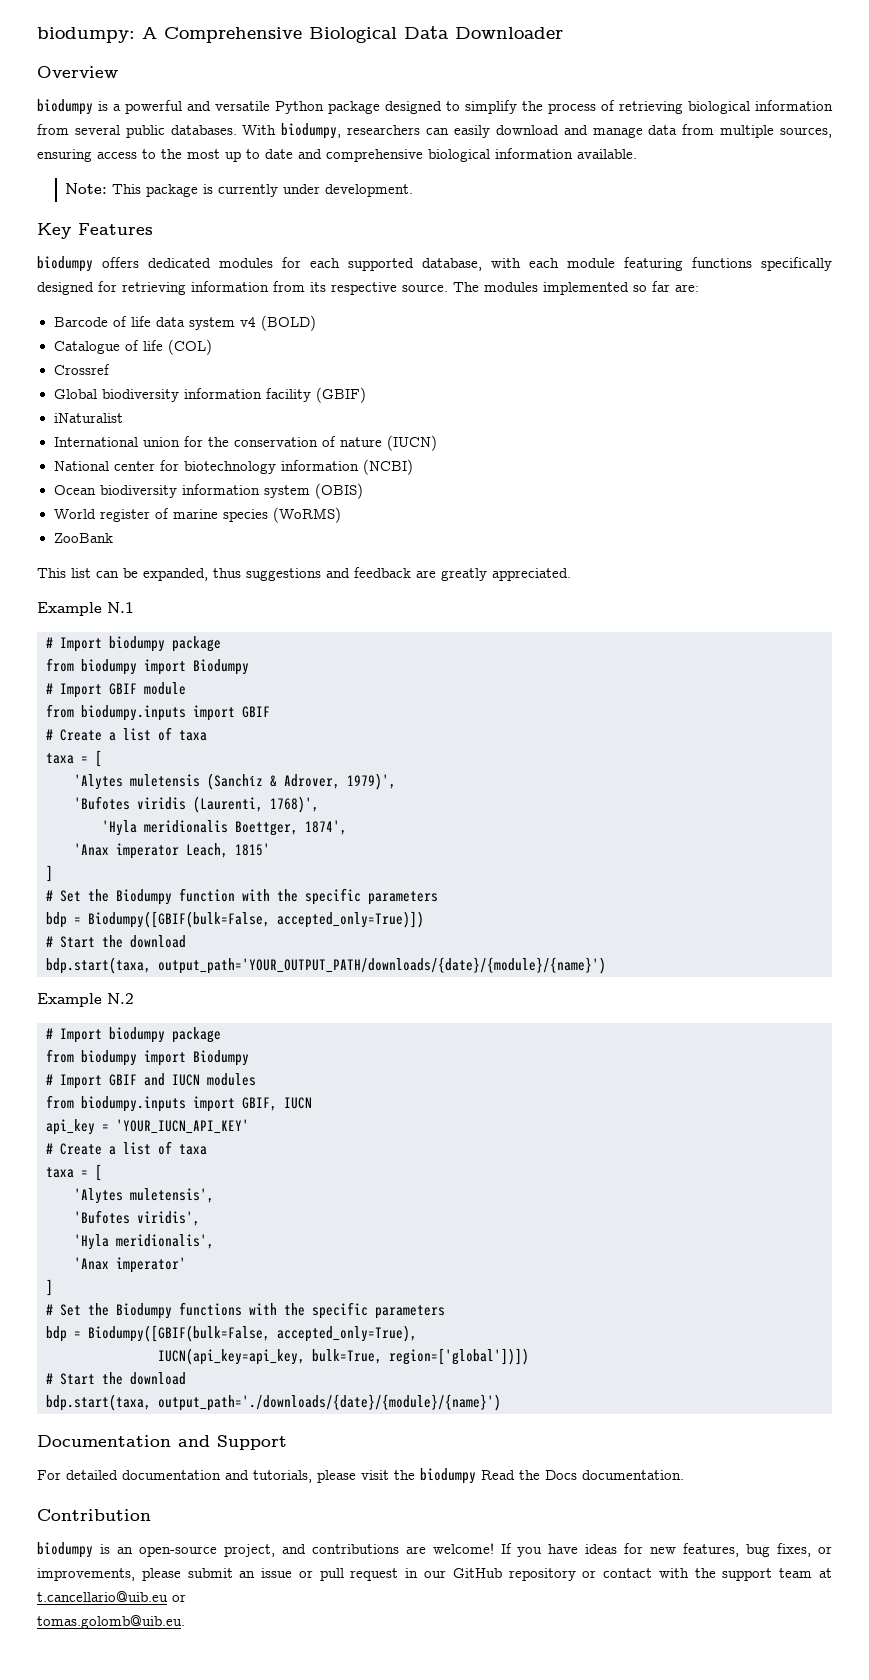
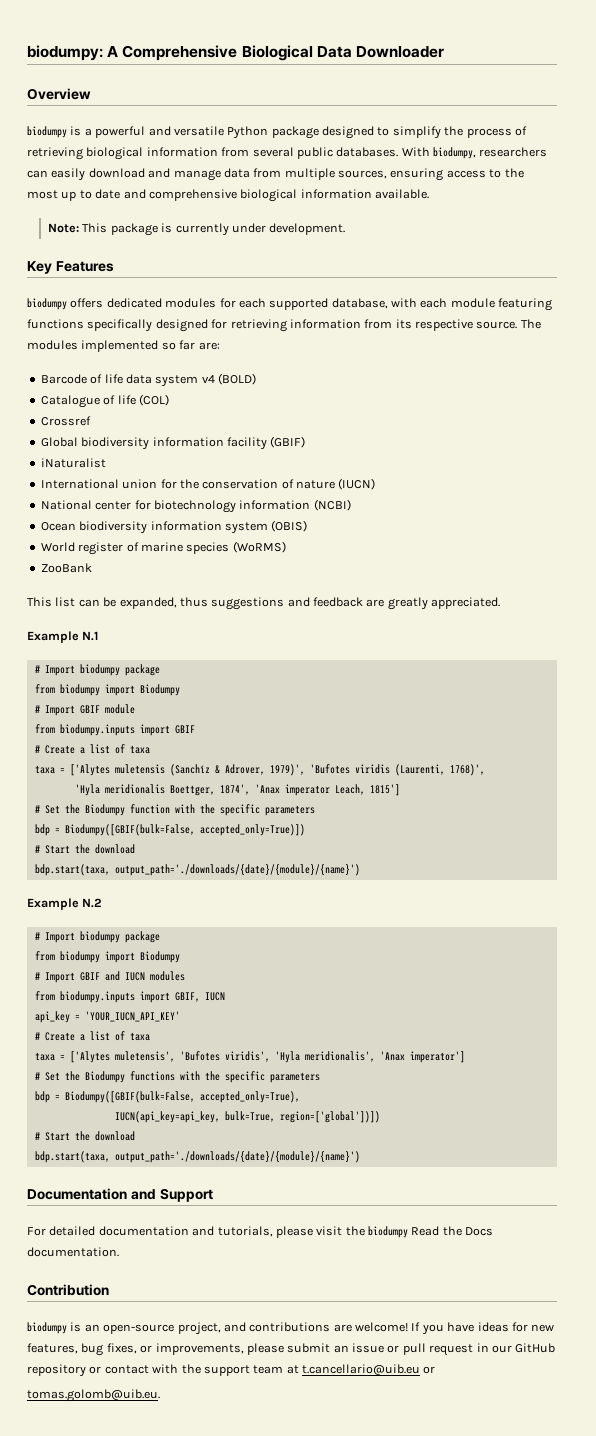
[95,750,102,767] [74,774,123,790] [ // 'Alytes -> [69,764,110,776] ['Alytes
(396, 781) // -> (305, 770) none
(347, 827) // -> (250, 789) none
[235,843,270,856] [46,865,53,882] 1815' // ] -> [369,784,400,796] 1815']
[158,957,606,974] output_path='YOUR_OUTPUT_PATH/downloads/{date}/{module}/{name}') -> [114,864,360,876] output_path='./downloads/{date}/{module}/{name}')
[95,1164,102,1181] [74,1188,123,1204] [ // 'Alytes -> [69,1051,110,1063] ['Alytes
(214, 1195) // -> (175, 1056) none
(200, 1218) // -> (270, 1056) none
[74,1257,186,1273] [46,1279,53,1296] // 'Anax imperator' // ] -> [379,1051,465,1063] 'Anax imperator']

